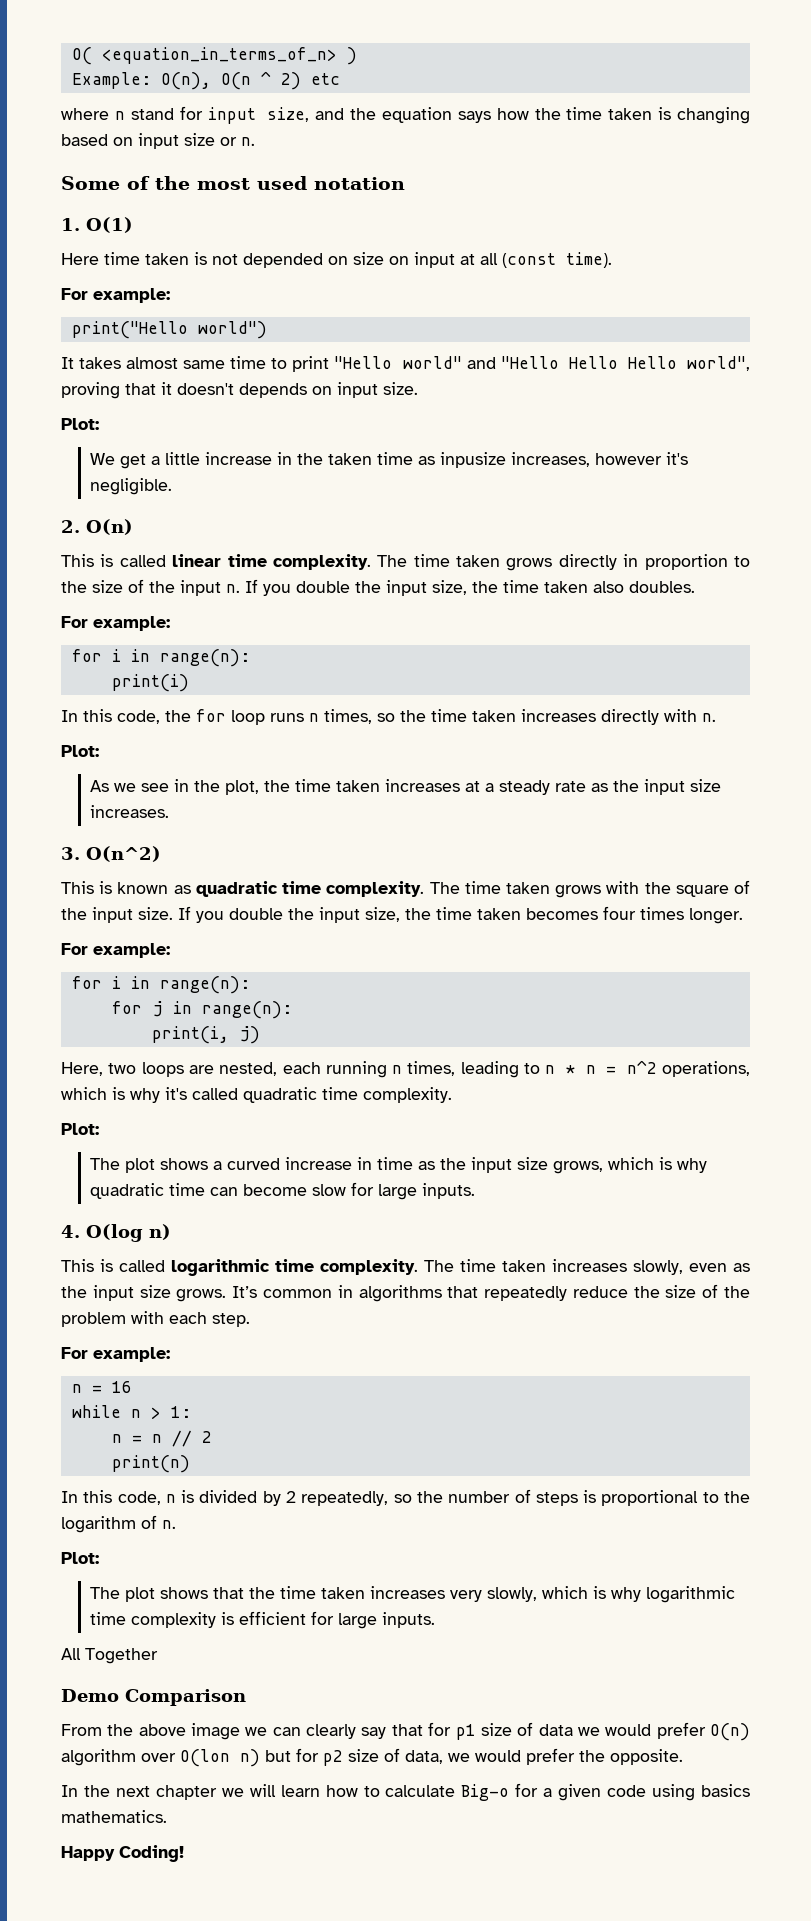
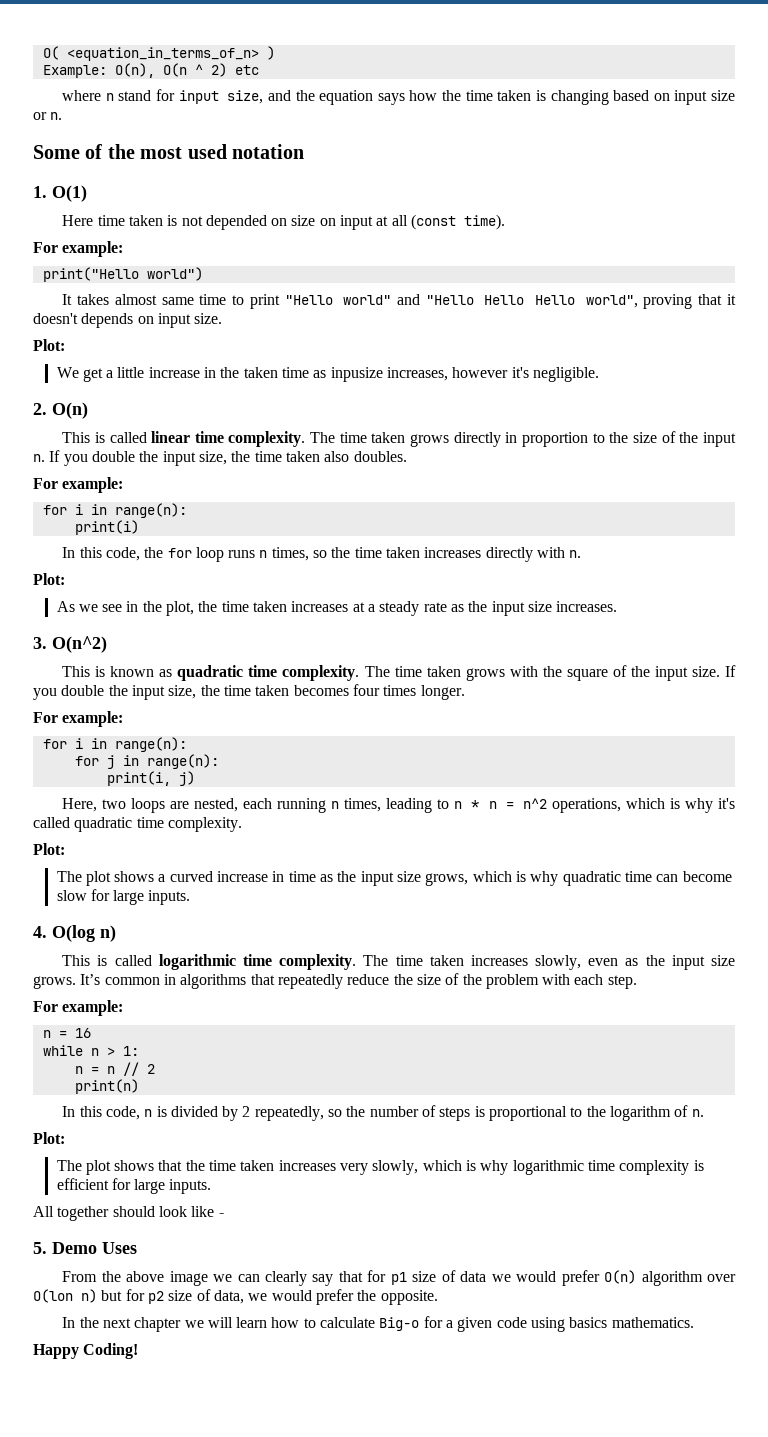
[85,1648,158,1664] [61,1689,246,1706] Together // Demo Comparison -> [57,1206,224,1221] [33,1242,137,1254] together should look like - // 5. Demo Uses

